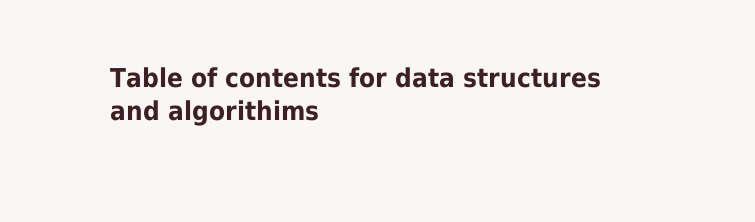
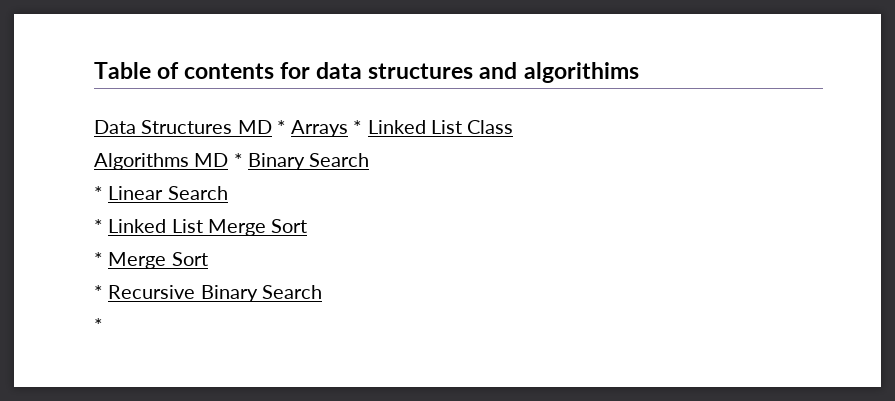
(319, 113) none -> [94,120,514,137] [94,153,370,170] [94,186,228,200] [94,219,308,236] [94,252,208,269] [94,285,322,302] [94,318,103,332] // Data Structures MD * Arrays * Linked List Class // Algorithms MD * Binary Search // * Linear Search // * Linked List Merge Sort // * Merge Sort // * Recursive Binary Search // *

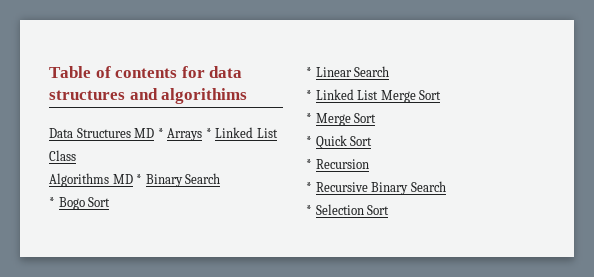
(370, 160) none -> [49,197,111,210] // * Bogo Sort
(208, 259) none -> [306,135,373,149] [306,159,369,169] // * Quick Sort // * Recursion
(103, 325) none -> [315,204,390,215] Selection Sort

